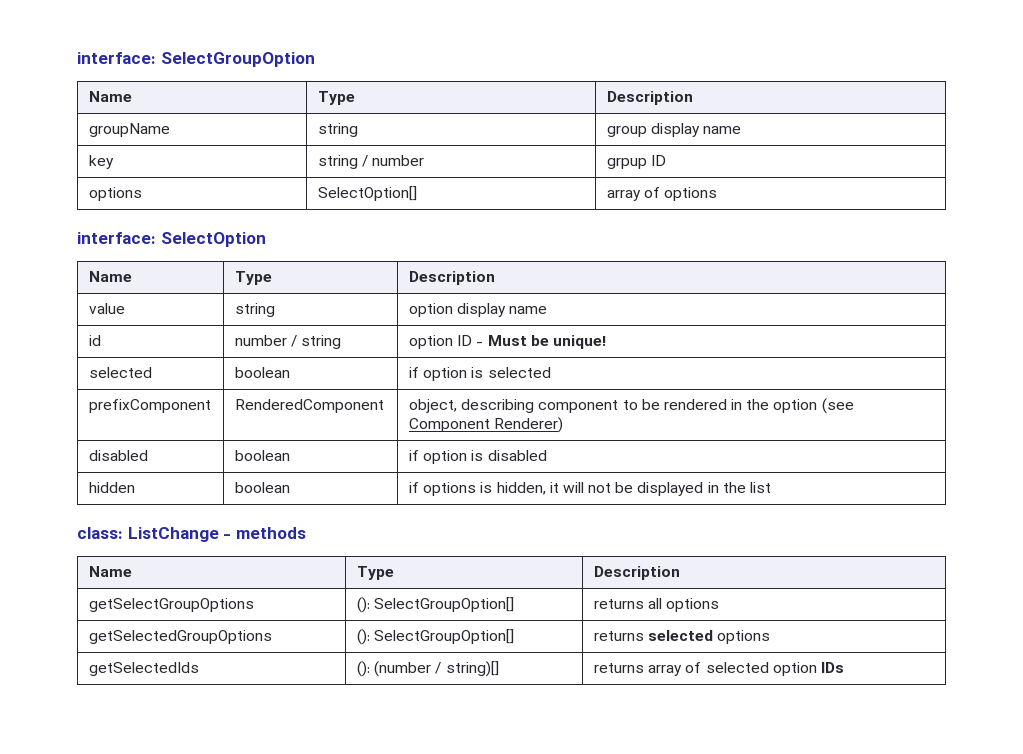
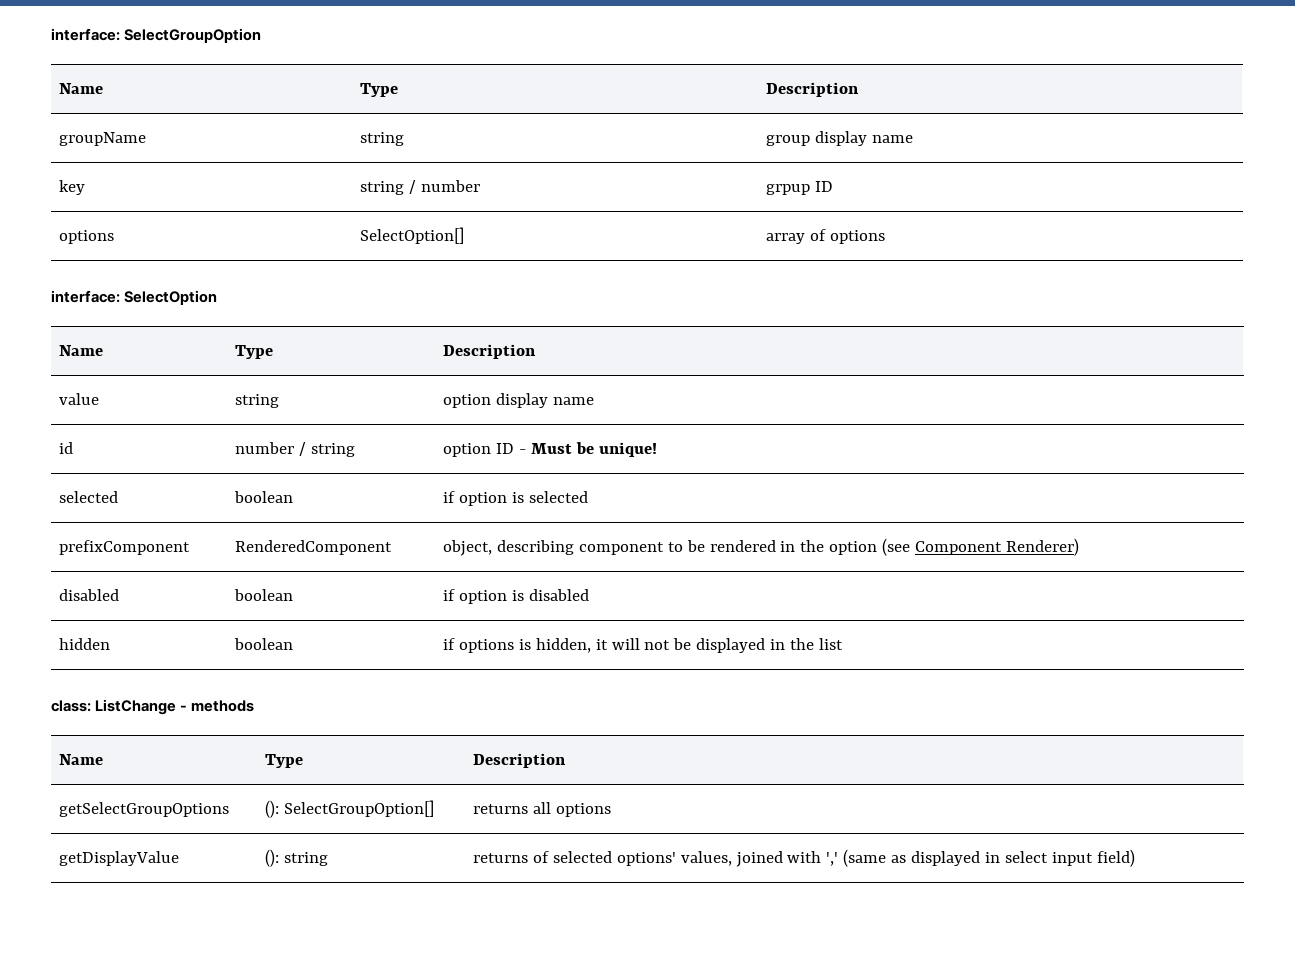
[88,630,272,644] [356,629,515,645] [593,630,771,644] [88,662,199,676] [356,661,499,677] [593,662,844,676] getSelectedGroupOptions | (): SelectGroupOption[] | returns selected options // getSelectedIds | (): (number / string)[] | returns array of selected option IDs -> [58,851,179,866] [264,849,328,867] [472,849,1136,867] getDisplayValue | (): string | returns of selected options' values, joined with ',' (same as displayed in select input field)

